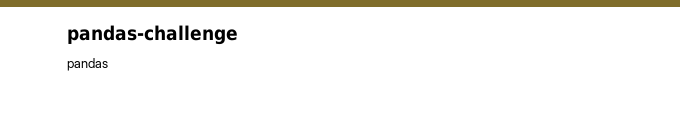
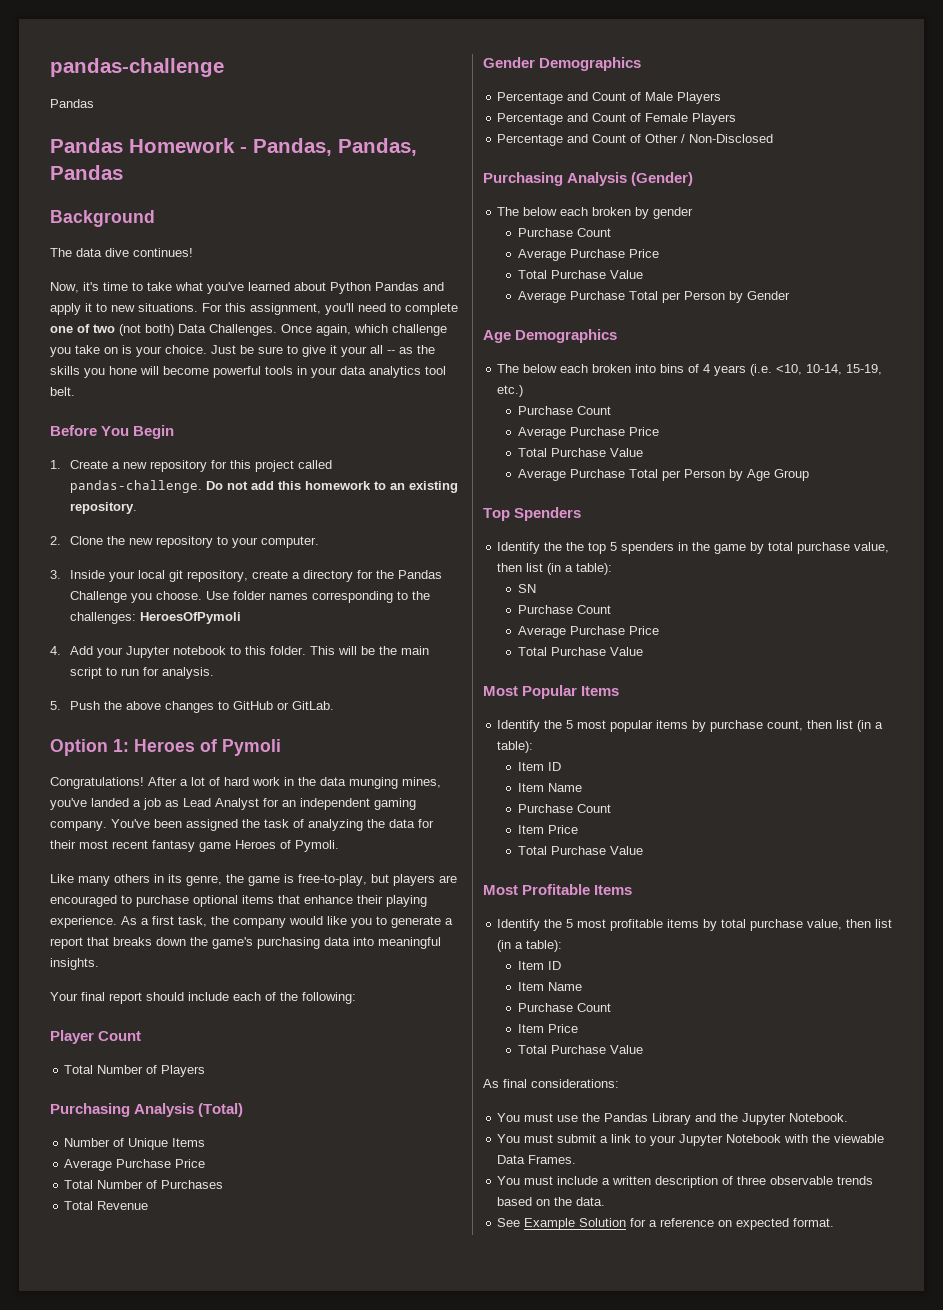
[67,58,108,71] pandas -> [50,99,94,108] [50,138,417,156] [50,165,123,180] [50,210,155,227] [50,248,193,257] [50,282,444,294] [50,303,458,315] [50,324,447,336] [50,345,435,357] [50,366,446,378] [50,387,75,396] [50,425,175,439] [50,460,333,472] [70,480,459,493] [70,502,138,514] [50,536,320,548] [50,570,443,582] [70,591,431,603] [70,612,242,624] [50,646,430,658] [70,667,215,679] [50,701,335,713] [50,739,281,756] [50,777,441,789] [50,798,416,810] [50,819,434,831] [50,840,339,852] [50,874,457,886] [50,895,427,907] [50,916,453,928] [50,937,441,949] [50,958,99,970] [50,992,356,1004] [50,1030,142,1044] [64,1065,206,1077] [50,1103,244,1117] [64,1138,206,1150] [64,1159,206,1171] [64,1180,224,1189] [64,1201,149,1210] [483,57,642,71] [497,92,722,104] [497,113,737,125] [497,134,774,146] [483,172,694,186] [497,207,694,219] [517,228,611,237] [517,249,659,261] [517,270,643,279] [517,291,790,303] [483,329,618,343] [497,364,883,376] [497,385,524,397] [517,406,611,415] [517,427,659,439] [517,448,643,457] [517,469,809,481] [483,507,582,521] [497,542,890,554] [497,563,613,575] [517,584,536,593] [517,605,611,614] [517,626,659,638] [517,647,643,656] [483,685,620,699] [497,720,884,732] [497,741,534,753] [517,762,561,771] [517,783,582,792] [517,804,611,813] [517,825,578,834] [517,846,643,855] [483,884,633,895] [497,919,893,931] [497,940,563,952] [517,961,561,970] [517,982,582,991] [517,1003,611,1012] [517,1024,578,1033] [517,1045,643,1054] [483,1079,619,1088] [497,1113,849,1125] [497,1134,885,1146] [497,1155,577,1164] [497,1176,874,1188] [497,1197,606,1206] [497,1218,835,1230] Pandas // Pandas Homework - Pandas, Pandas, Pandas // Background // The data dive continues! // Now, it's time to take what you've learned about Python Pandas and apply it to new situations. For this assignment, you'll need to complete one of two (not both) Data Challenges. Once again, which challenge you take on is your choice. Just be sure to give it your all -- as the skills you hone will become powerful tools in your data analytics tool belt. // Before You Begin // 1. Create a new repository for this project called pandas-challenge. Do not add this homework to an existing repository. // 2. Clone the new repository to your computer. // 3. Inside your local git repository, create a directory for the Pandas Challenge you choose. Use folder names corresponding to the challenges: HeroesOfPymoli // 4. Add your Jupyter notebook to this folder. This will be the main script to run for analysis. // 5. Push the above changes to GitHub or GitLab. // Option 1: Heroes of Pymoli // Congratulations! After a lot of hard work in the data munging mines, you've landed a job as Lead Analyst for an independent gaming company. You've been assigned the task of analyzing the data for their most recent fantasy game Heroes of Pymoli. // Like many others in its genre, the game is free-to-play, but players are encouraged to purchase optional items that enhance their playing experience. As a first task, the company would like you to generate a report that breaks down the game's purchasing data into meaningful insights. // Your final report should include each of the following: // Player Count // Total Number of Players // Purchasing Analysis (Total) // Number of Unique Items // Average Purchase Price // Total Number of Purchases // Total Revenue // Gender Demographics // Percentage and Count of Male Players // Percentage and Count of Female Players // Percentage and Count of Other / Non-Disclosed // Purchasing Analysis (Gender) // The below each broken by gender // Purchase Count // Average Purchase Price // Total Purchase Value // Average Purchase Total per Person by Gender // Age Demographics // The below each broken into bins of 4 years (i.e. <10, 10-14, 15-19, etc.) // Purchase Count // Average Purchase Price // Total Purchase Value // Average Purchase Total per Person by Age Group // Top Spenders // Identify the the top 5 spenders in the game by total purchase value, then list (in a table): // SN // Purchase Count // Average Purchase Price // Total Purchase Value // Most Popular Items // Identify the 5 most popular items by purchase count, then list (in a table): // Item ID // Item Name // Purchase Count // Item Price // Total Purchase Value // Most Profitable Items // Identify the 5 most profitable items by total purchase value, then list (in a table): // Item ID // Item Name // Purchase Count // Item Price // Total Purchase Value // As final considerations: // You must use the Pandas Library and the Jupyter Notebook. // You must submit a link to your Jupyter Notebook with the viewable Data Frames. // You must include a written description of three observable trends based on the data. // See Example Solution for a reference on expected format.

